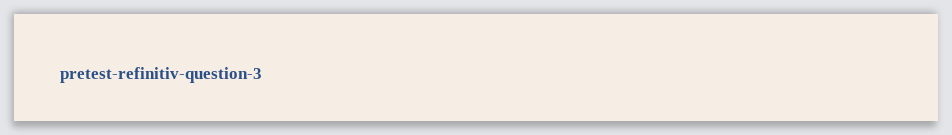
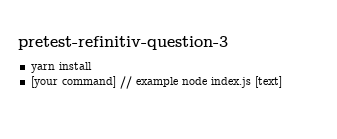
(262, 75) none -> [30,62,92,73] [30,76,282,89] // yarn install // [your command] // example node index.js [text]

